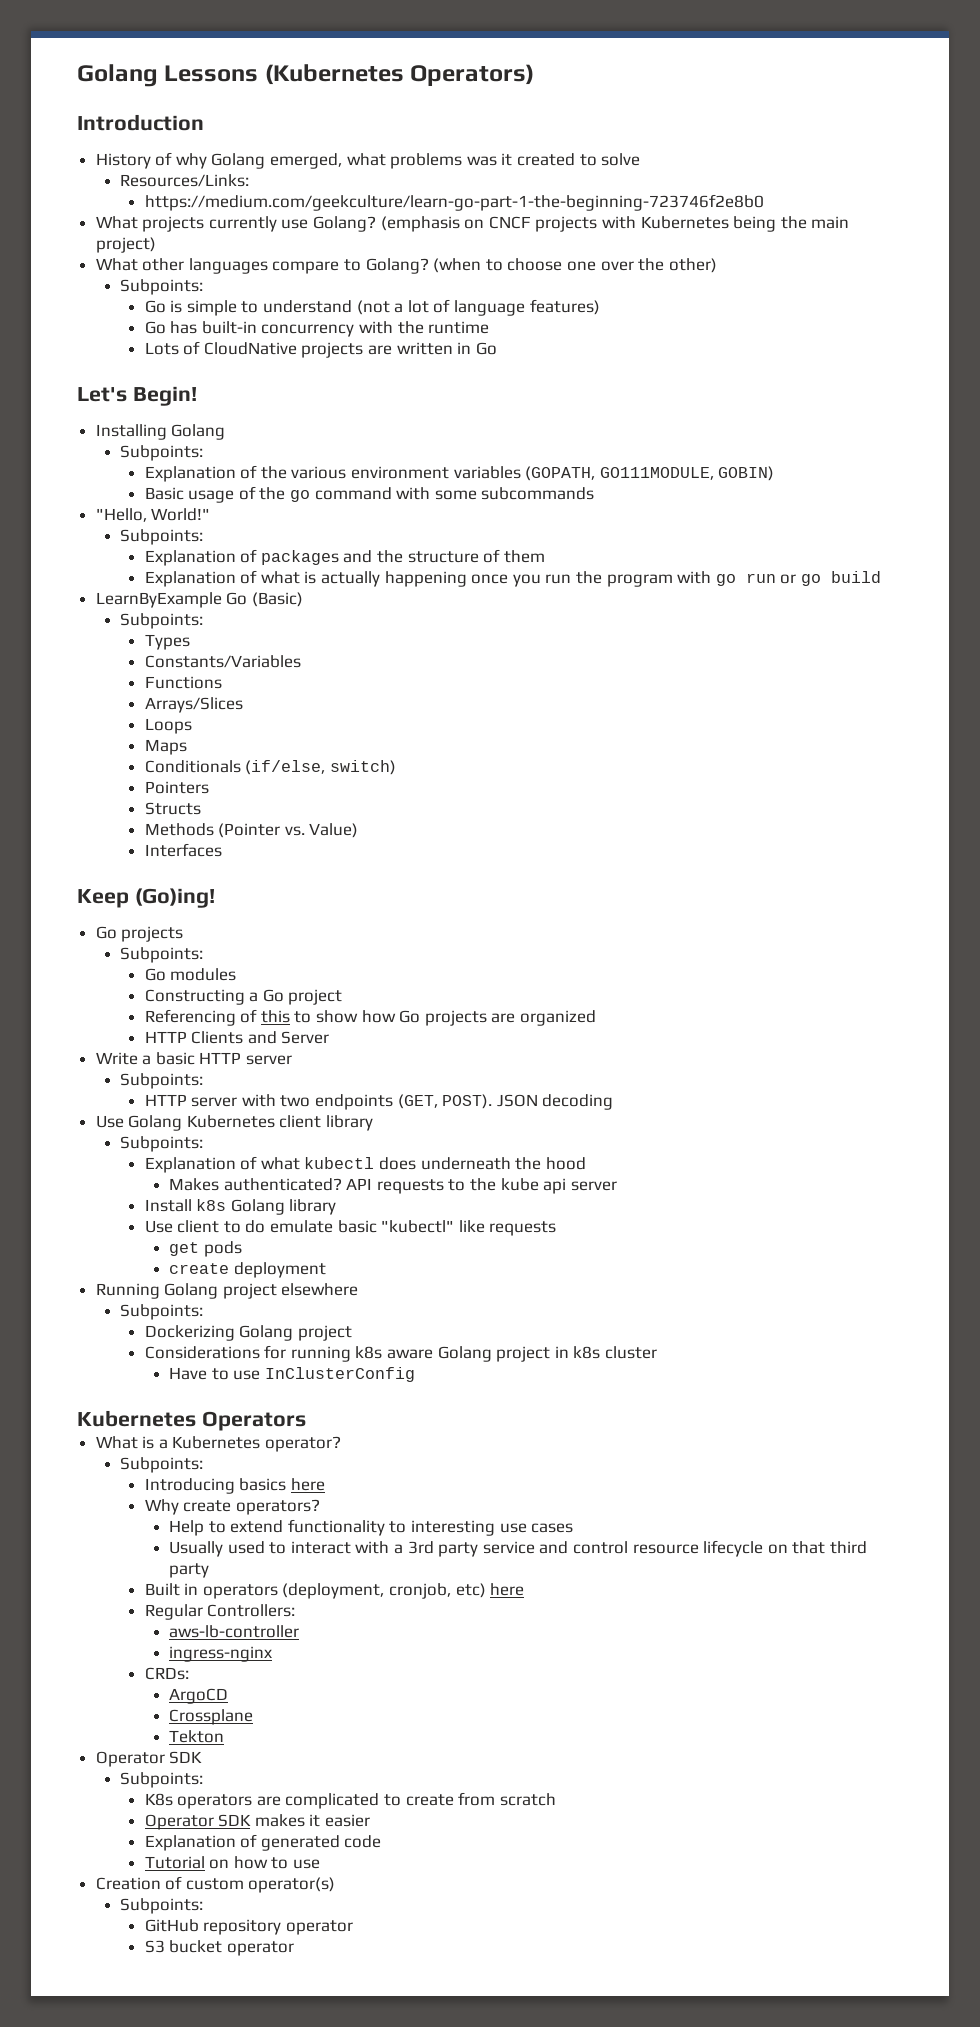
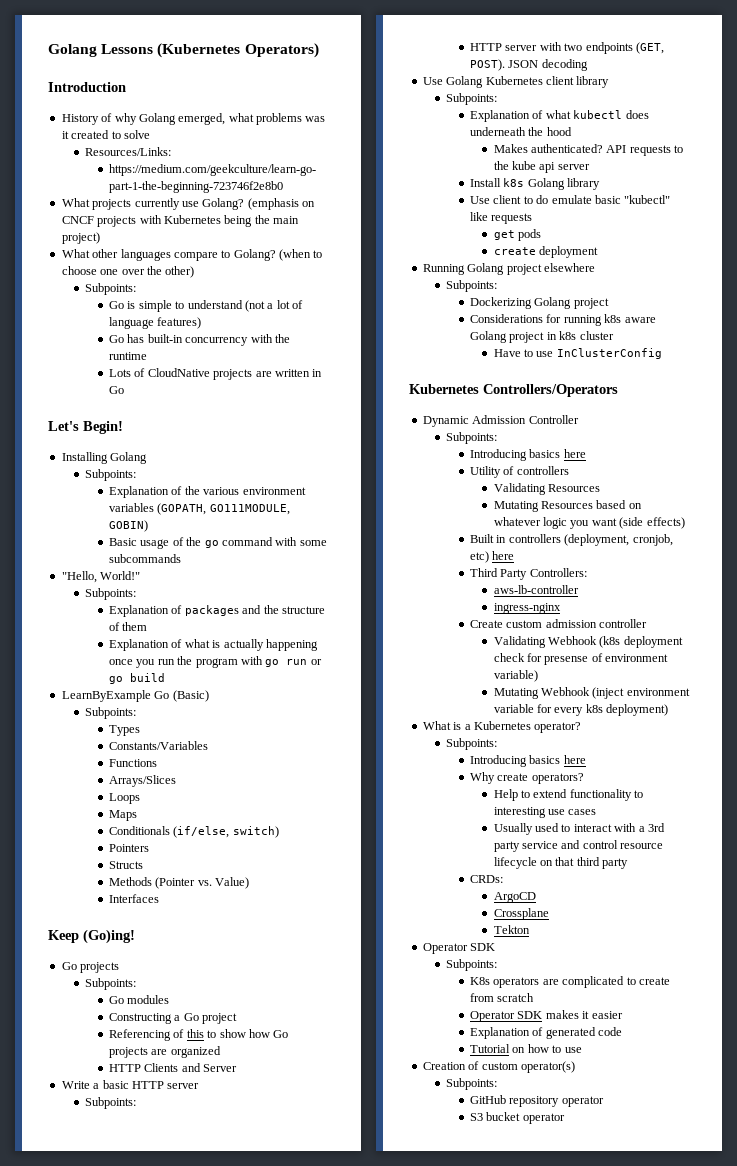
[201,1411,306,1431] Operators -> [483,384,618,397] [422,415,579,427] [446,432,498,444] [469,449,586,461] [469,466,569,478] [493,483,600,495] [493,500,642,512] [493,517,685,529] [469,534,673,546] [469,551,515,563] [469,568,587,580] [493,585,579,594] [493,603,561,614] [469,619,648,628] [493,636,683,648] [493,653,669,665] [493,670,538,682] [493,687,690,699] [493,704,669,716] Controllers/Operators // Dynamic Admission Controller // Subpoints: // Introducing basics here // Utility of controllers // Validating Resources // Mutating Resources based on whatever logic you want (side effects) // Built in controllers (deployment, cronjob, etc) here // Third Party Controllers: // aws-lb-controller // ingress-nginx // Create custom admission controller // Validating Webhook (k8s deployment check for presense of environment variable) // Mutating Webhook (inject environment variable for every k8s deployment)
[144,1583,525,1599] [144,1604,296,1620] [169,1625,300,1638] [169,1646,273,1662] // Built in operators (deployment, cronjob, etc) here // Regular Controllers: // aws-lb-controller // ingress-nginx -> (629, 863) none

